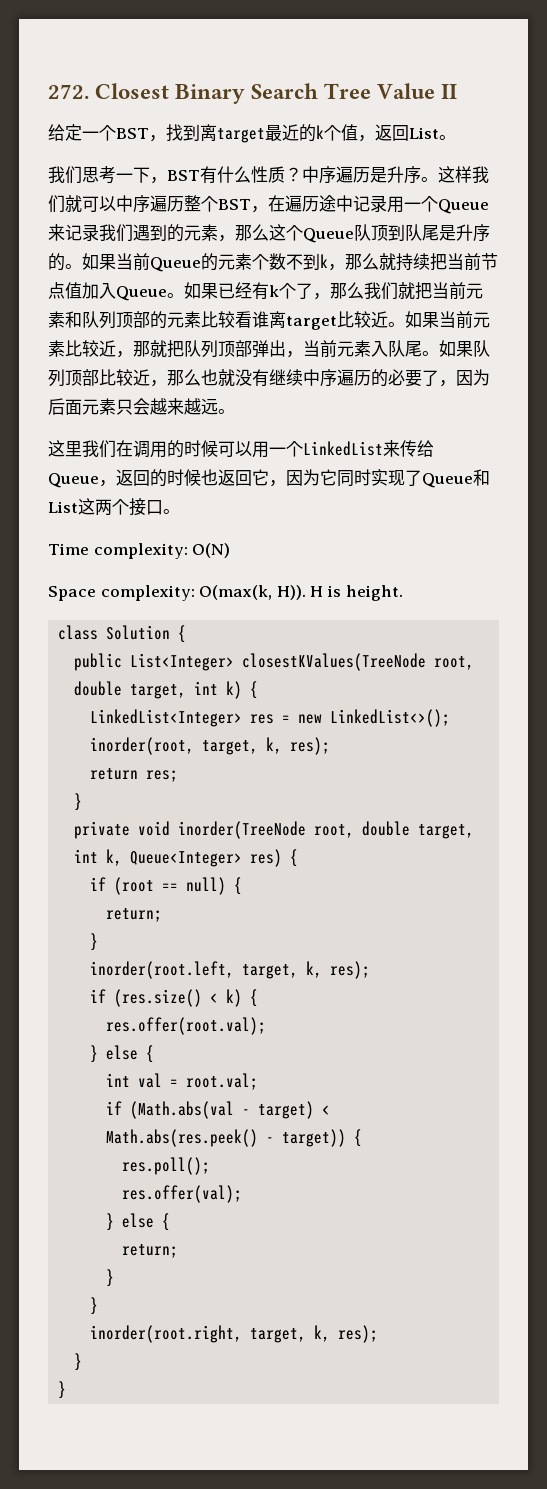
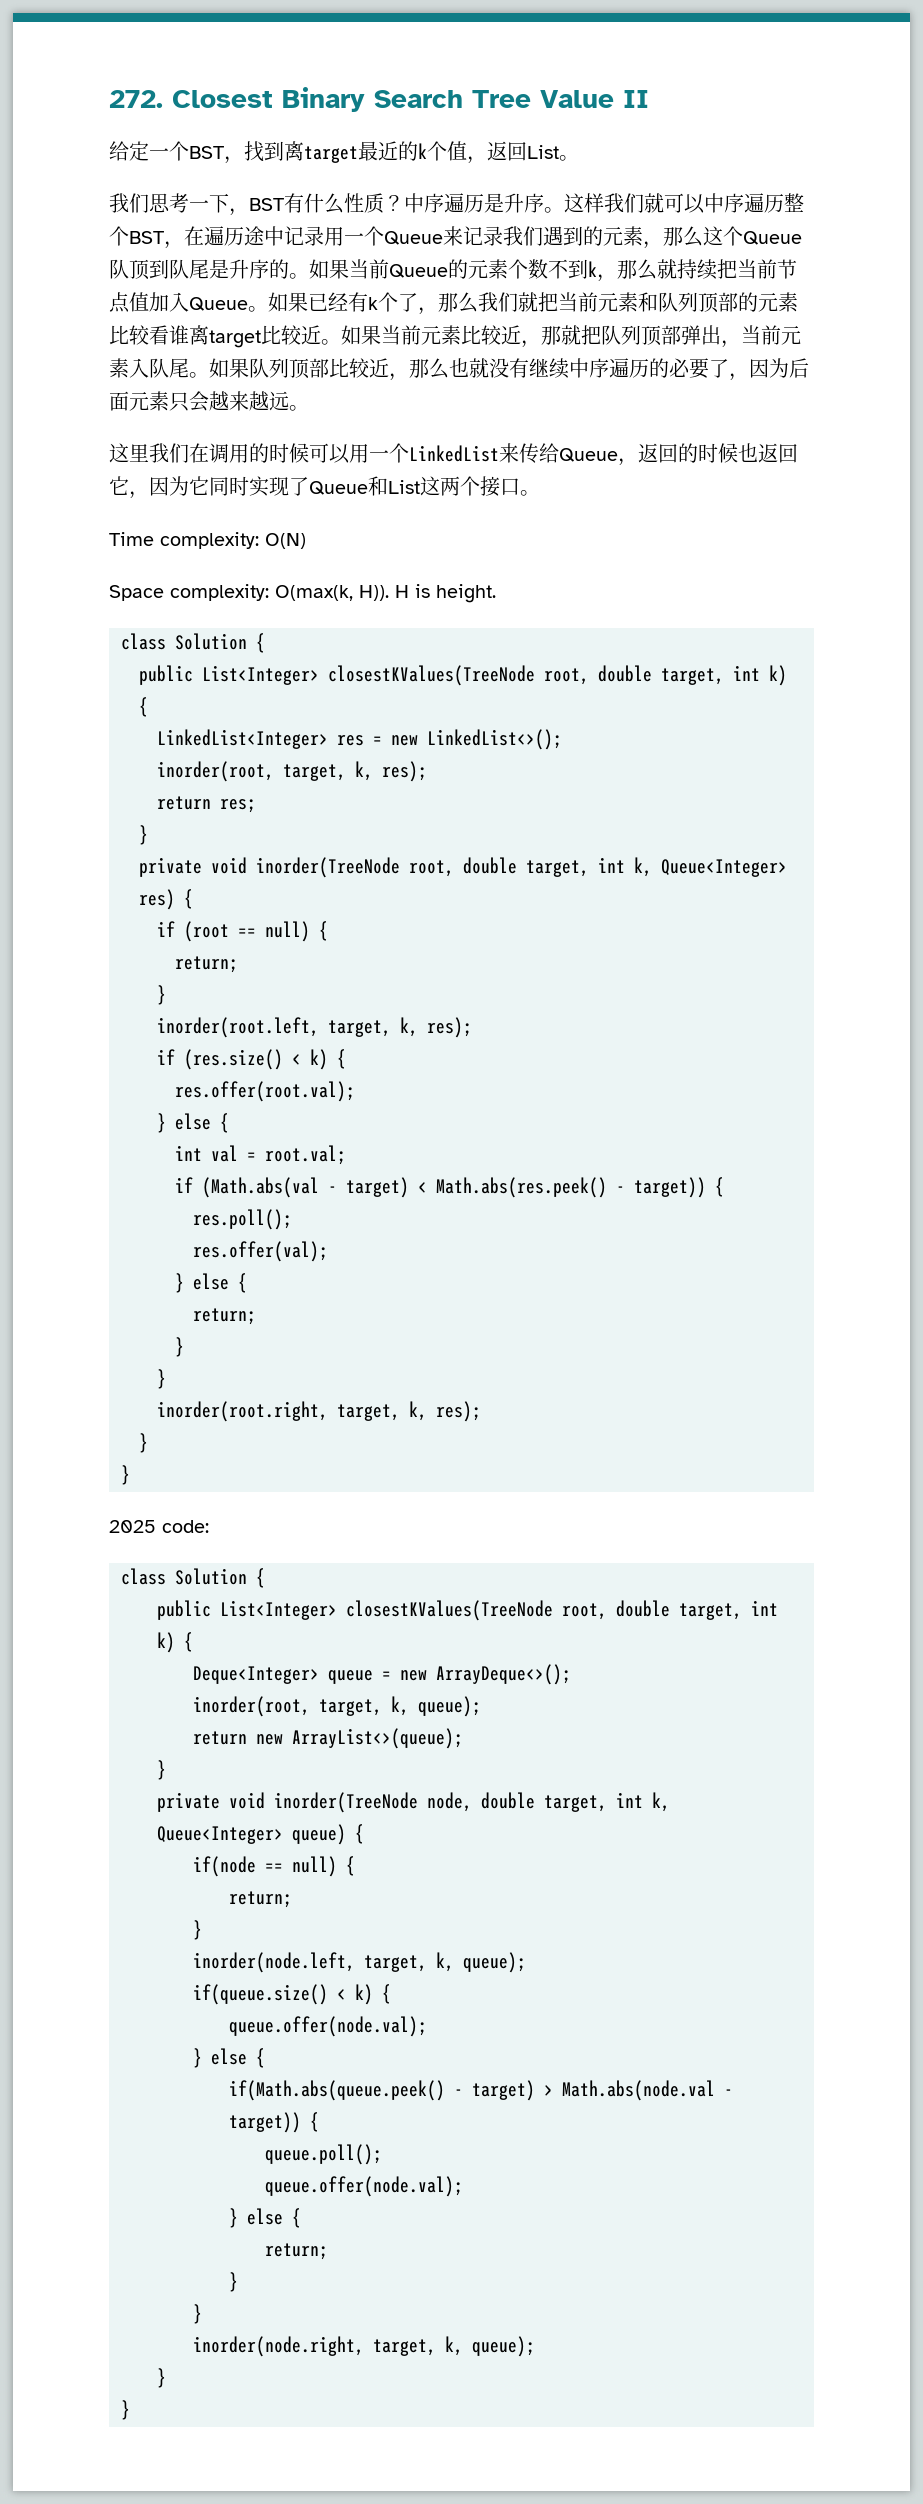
(67, 1390) none -> [109,1520,209,1533] [121,1568,265,1588] [157,1600,778,1621] [157,1632,193,1653] [193,1664,571,1685] [193,1696,481,1717] [193,1728,463,1749] [157,1760,166,1780] [157,1792,670,1813] [157,1824,364,1845] [193,1856,355,1877] [229,1891,292,1908] [193,1920,202,1940] [193,1952,526,1973] [193,1984,391,2005] [229,2016,427,2037] [193,2048,265,2068] [229,2080,733,2101] [229,2112,319,2133] [265,2144,382,2165] [265,2176,463,2197] [229,2208,301,2228] [265,2243,328,2260] [229,2272,238,2292] [193,2304,202,2324] [193,2336,535,2357] [157,2368,166,2388] [121,2400,130,2420] // 2025 code: // class Solution { // public List<Integer> closestKValues(TreeNode root, double target, int k) { // Deque<Integer> queue = new ArrayDeque<>(); // inorder(root, target, k, queue); // return new ArrayList<>(queue); // } // private void inorder(TreeNode node, double target, int k, Queue<Integer> queue) { // if(node == null) { // return; // } // inorder(node.left, target, k, queue); // if(queue.size() < k) { // queue.offer(node.val); // } else { // if(Math.abs(queue.peek() - target) > Math.abs(node.val - target)) { // queue.poll(); // queue.offer(node.val); // } else { // return; // } // } // inorder(node.right, target, k, queue); // } // }

